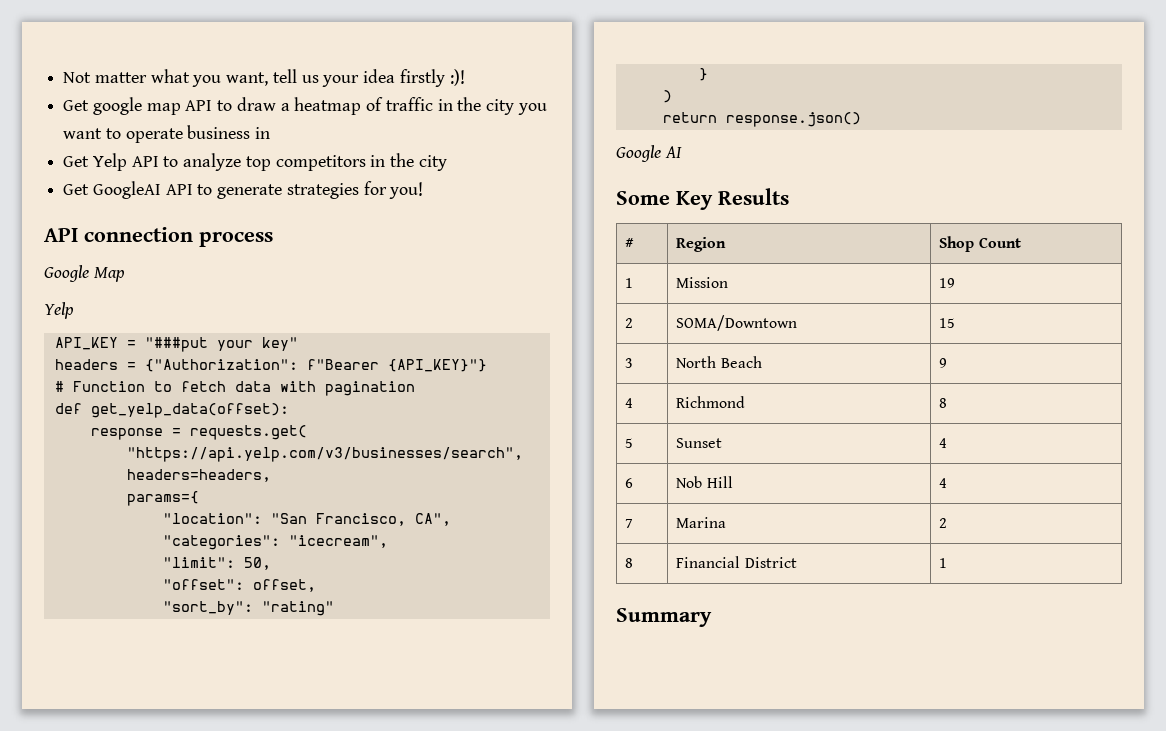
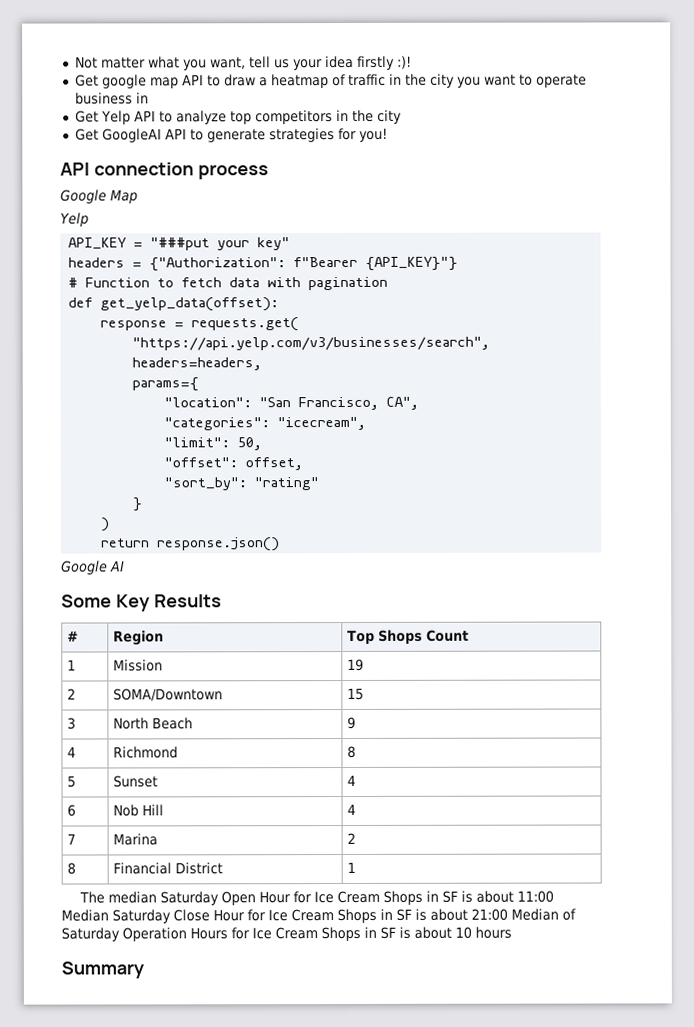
[939,236,975,252] Shop -> [347,629,424,644] Top Shops
(948, 563) none -> [79,890,555,906] [61,908,576,924] [61,926,512,942] // The median Saturday Open Hour for Ice Cream Shops in SF is about 11:00 Median Saturday Close Hour for Ice Cream Shops in SF is about 21:00 Median of Saturday Operation Hours for Ice Cream Shops in SF is about 10 hours

